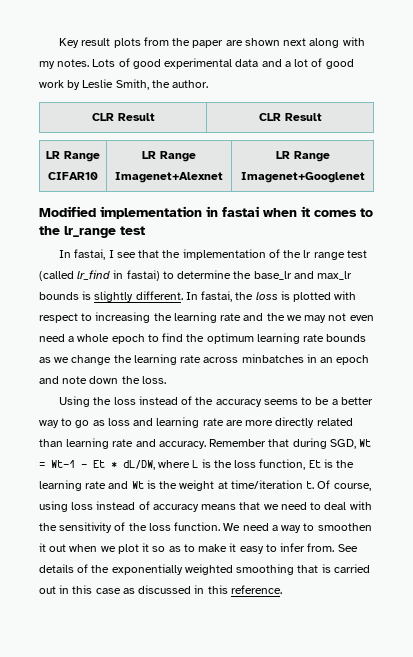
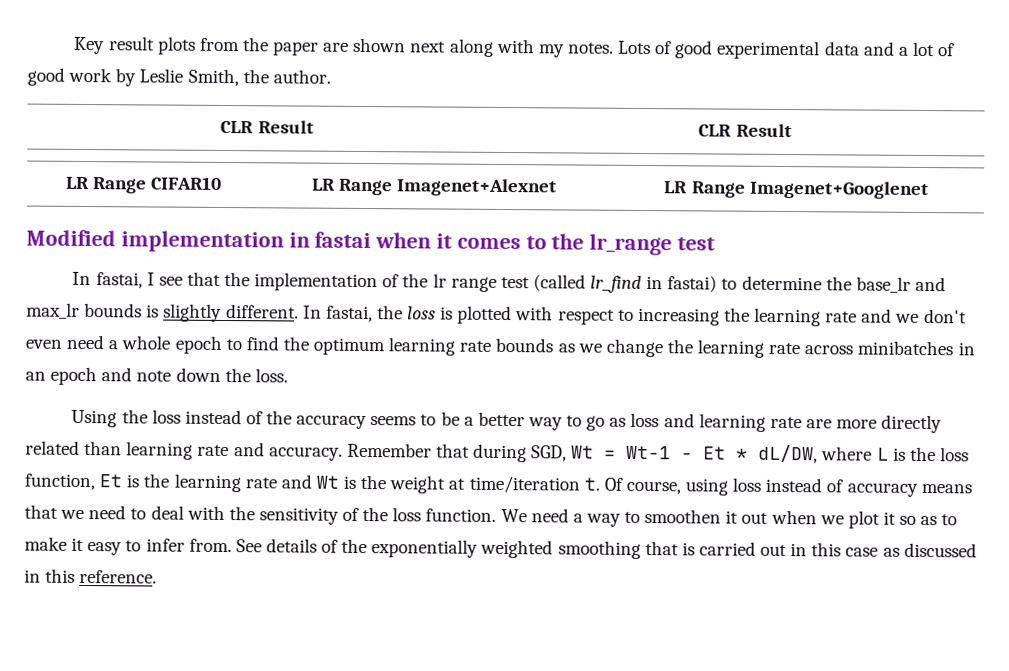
[266,313,347,323] the we may not -> [895,308,967,324] we don't
[241,354,304,363] minbatches -> [857,340,954,356] minibatches

